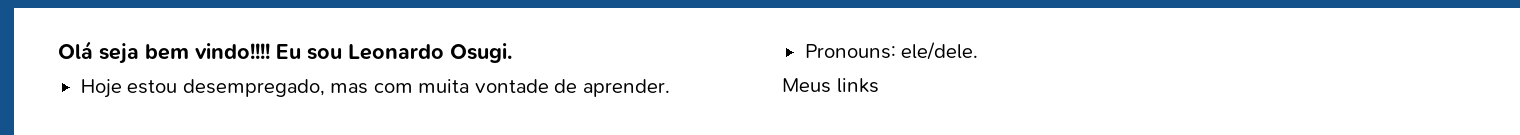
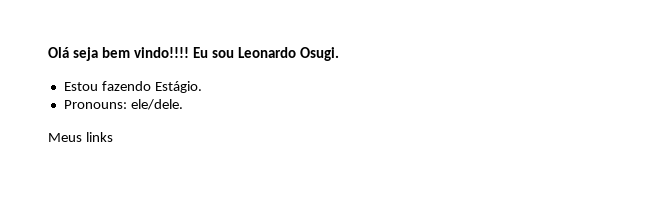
[80,79,670,98] Hoje estou desempregado, mas com muita vontade de aprender. -> [63,81,202,93] Estou fazendo Estágio.

